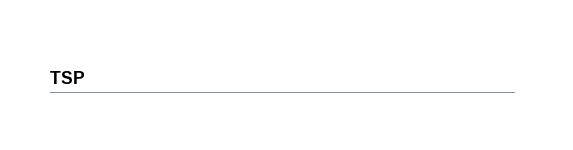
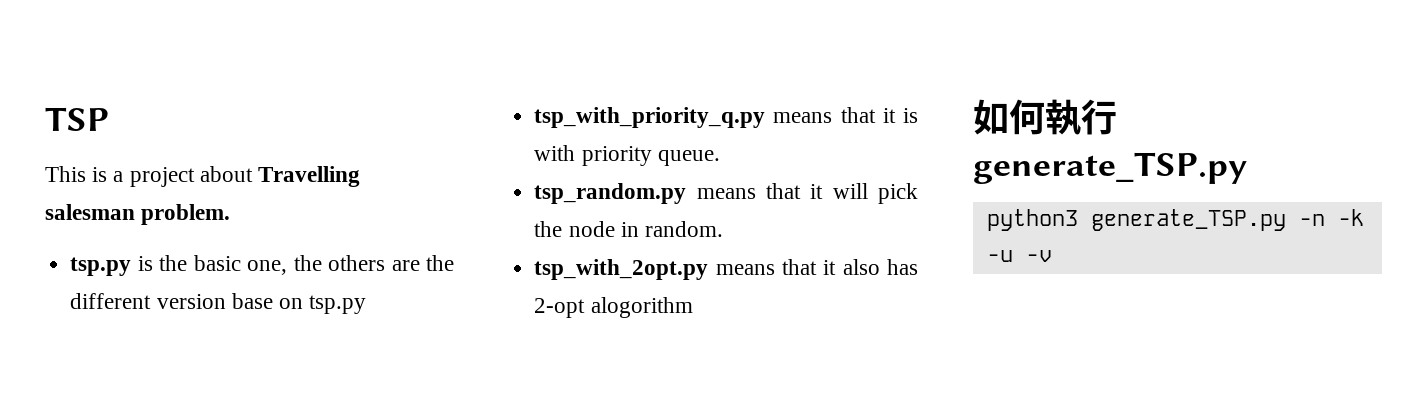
(85, 77) none -> [45,166,361,187] [45,204,231,225] [70,255,454,276] [70,293,367,314] [534,107,918,128] [534,145,720,166] [534,183,918,204] [534,221,723,237] [534,259,918,280] [534,297,693,318] [973,99,1117,136] [973,152,1247,184] [986,209,1364,231] [986,250,1052,262] // This is a project about Travelling salesman problem. // tsp.py is the basic one, the others are the different version base on tsp.py // tsp_with_priority_q.py means that it is with priority queue. // tsp_random.py means that it will pick the node in random. // tsp_with_2opt.py means that it also has 2-opt alogorithm // 如何執行generate_TSP.py // python3 generate_TSP.py -n -k -u -v

